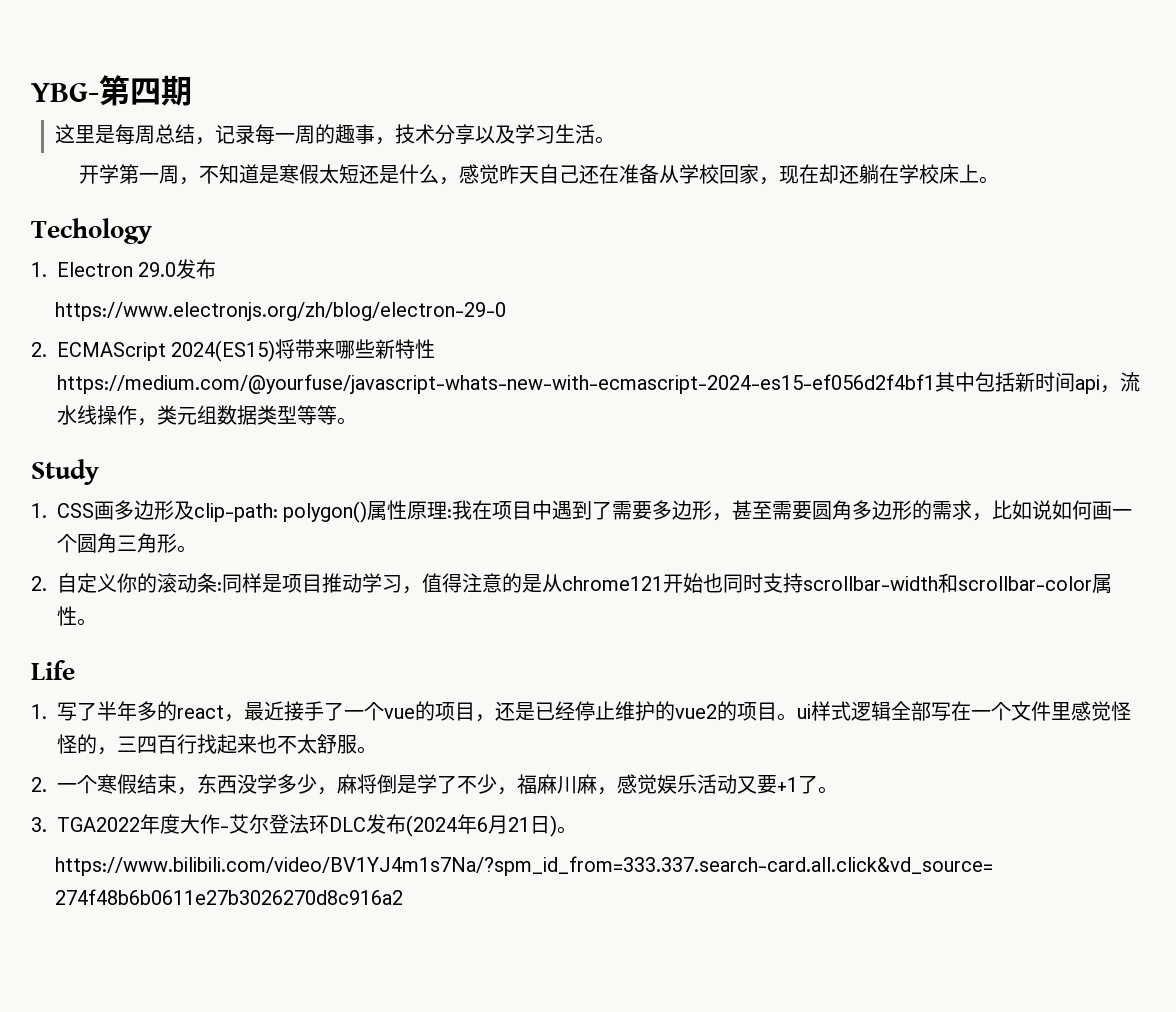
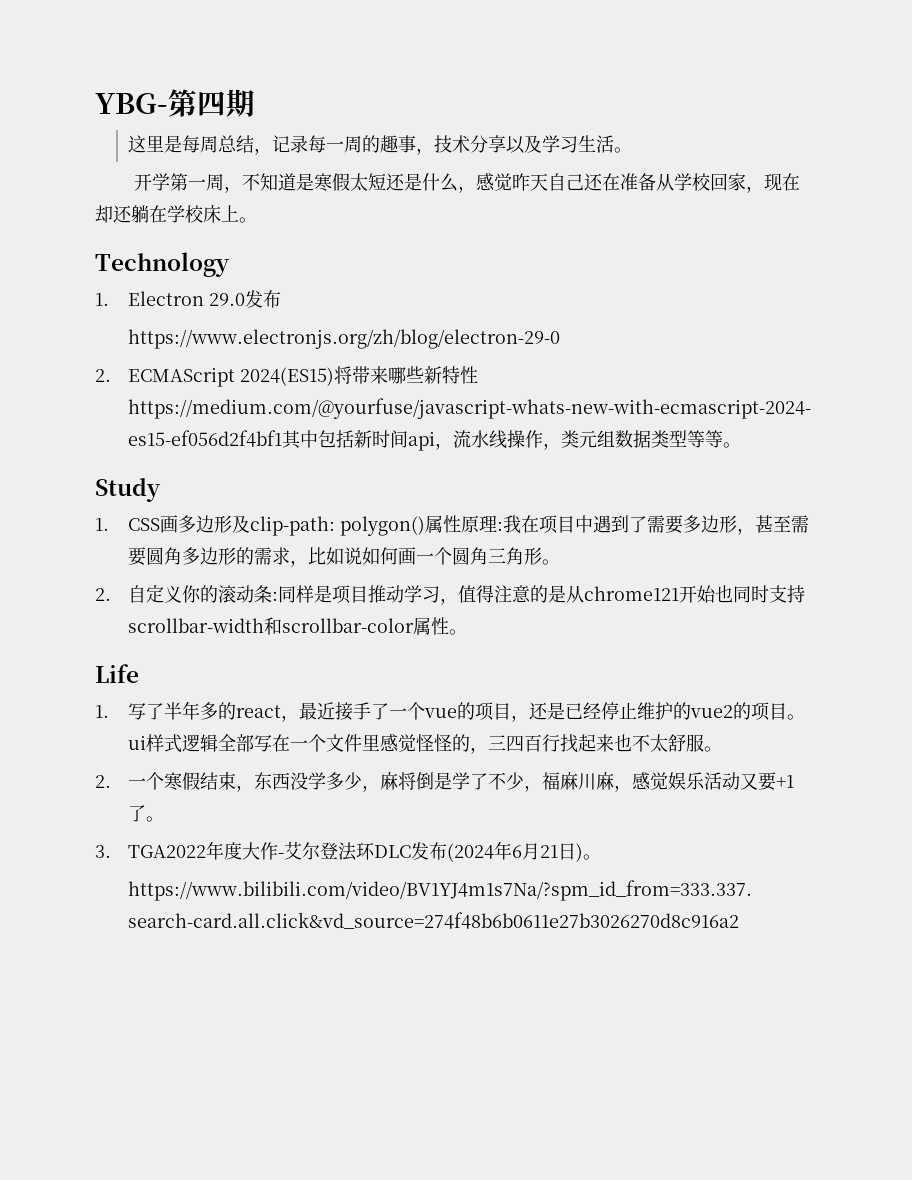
[31,218,152,244] Techology -> [95,252,230,277] Technology

